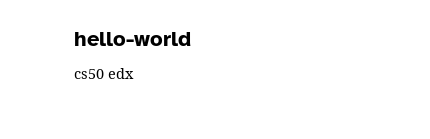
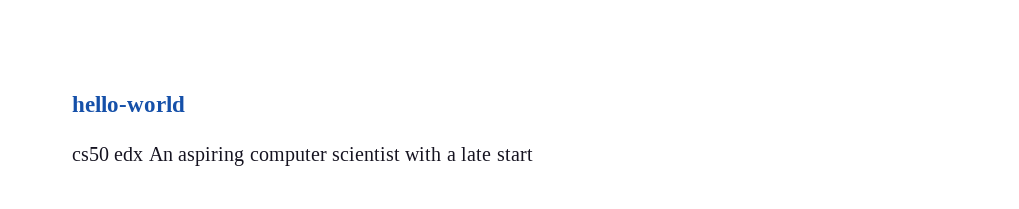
(134, 73) none -> [148,147,533,166] An aspiring computer scientist with a late start

